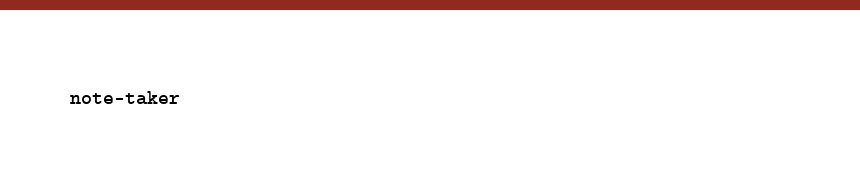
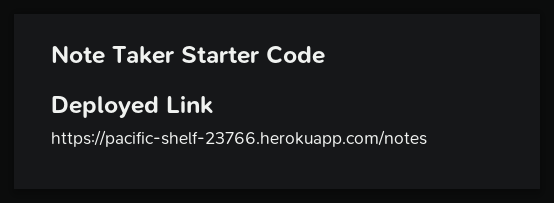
[70,91,180,105] note-taker -> [51,45,325,64] [51,96,213,118] [51,130,427,147] Note Taker Starter Code // Deployed Link // https://pacific-shelf-23766.herokuapp.com/notes

